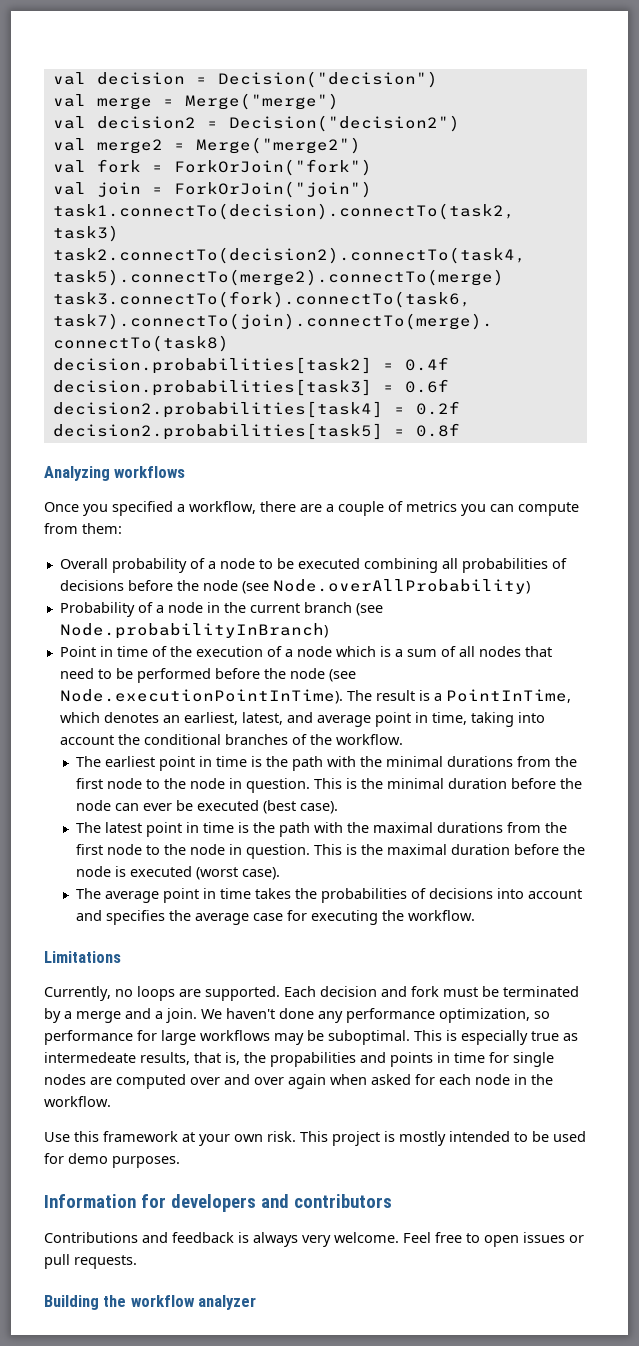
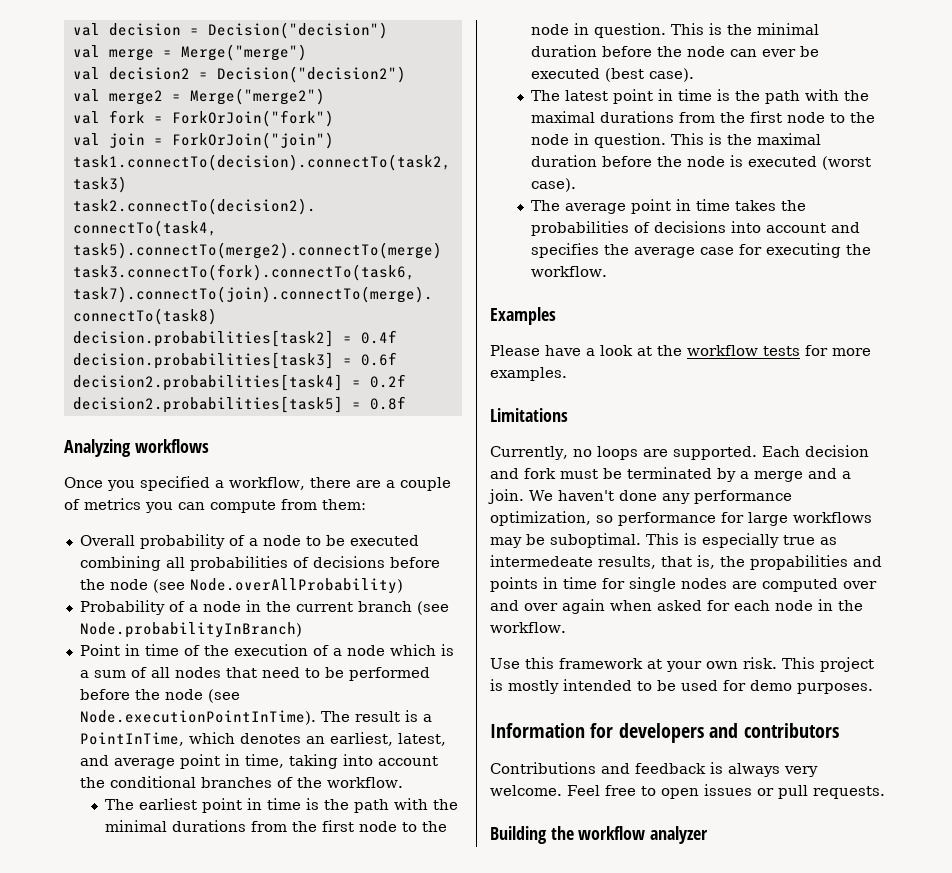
(476, 915) none -> [490,307,556,325] [490,345,871,356] [490,367,567,381] // Examples // Please have a look at the workflow tests for more examples.

